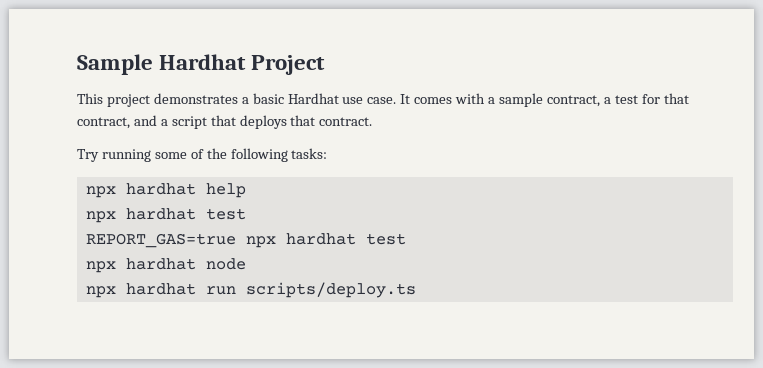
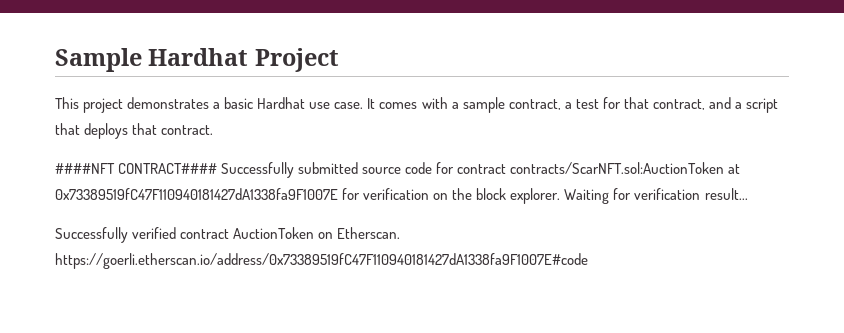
[77,148,328,162] [85,183,246,198] [85,208,246,223] [85,233,406,248] [85,258,246,273] [85,282,416,298] Try running some of the following tasks: // npx hardhat help // npx hardhat test // REPORT_GAS=true npx hardhat test // npx hardhat node // npx hardhat run scripts/deploy.ts -> [55,162,741,178] [55,188,748,204] [55,227,401,243] [55,253,588,269] ####NFT CONTRACT#### Successfully submitted source code for contract contracts/ScarNFT.sol:AuctionToken at 0x73389519fC47F110940181427dA1338fa9F1007E for verification on the block explorer. Waiting for verification result... // Successfully verified contract AuctionToken on Etherscan. https://goerli.etherscan.io/address/0x73389519fC47F110940181427dA1338fa9F1007E#code

